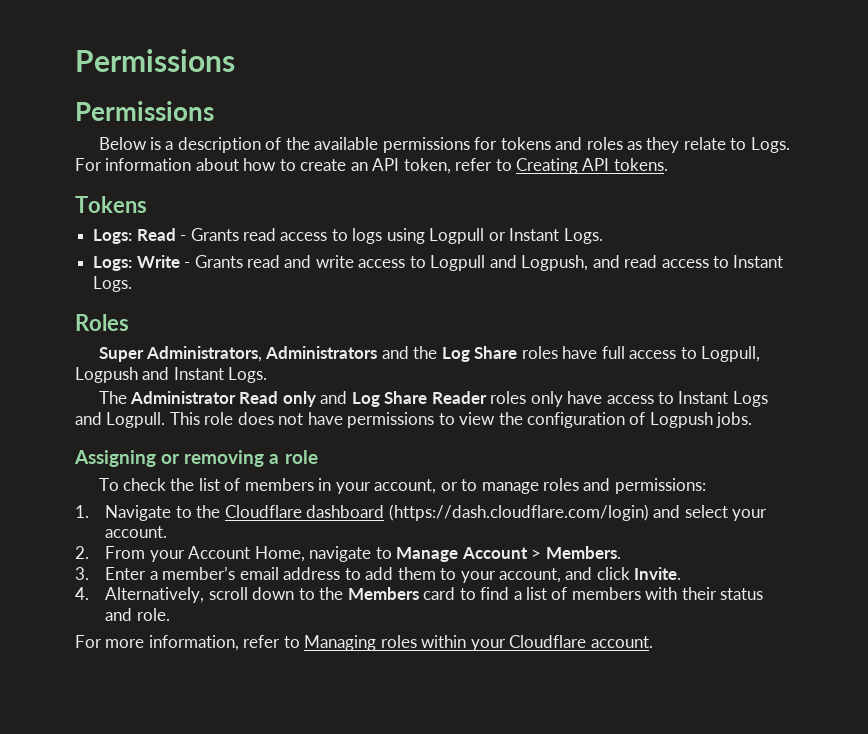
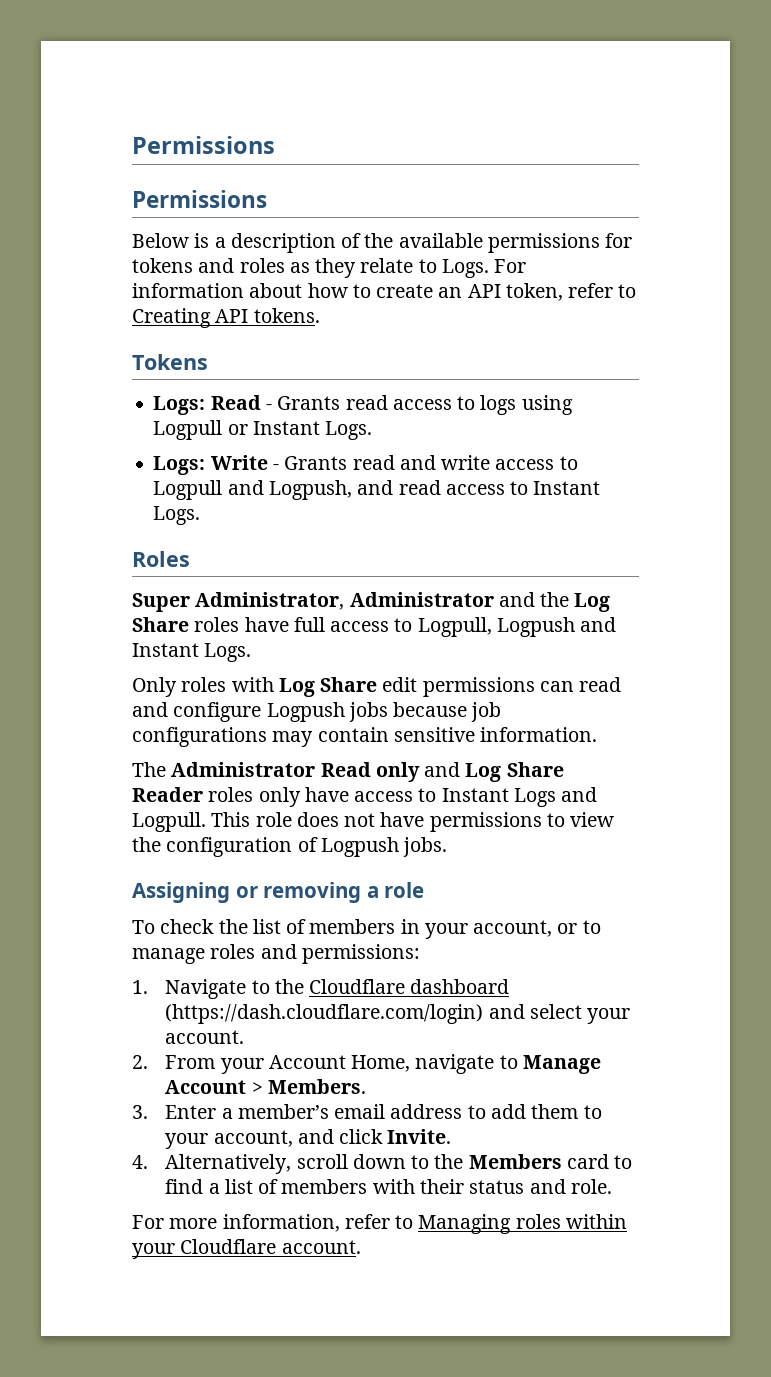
[145,346,378,362] Administrators, Administrators -> [195,592,494,610] Administrator, Administrator
(268, 375) none -> [132,677,622,697] [132,702,502,722] [132,727,598,747] // Only roles with Log Share edit permissions can read and configure Logpush jobs because job configurations may contain sensitive information.

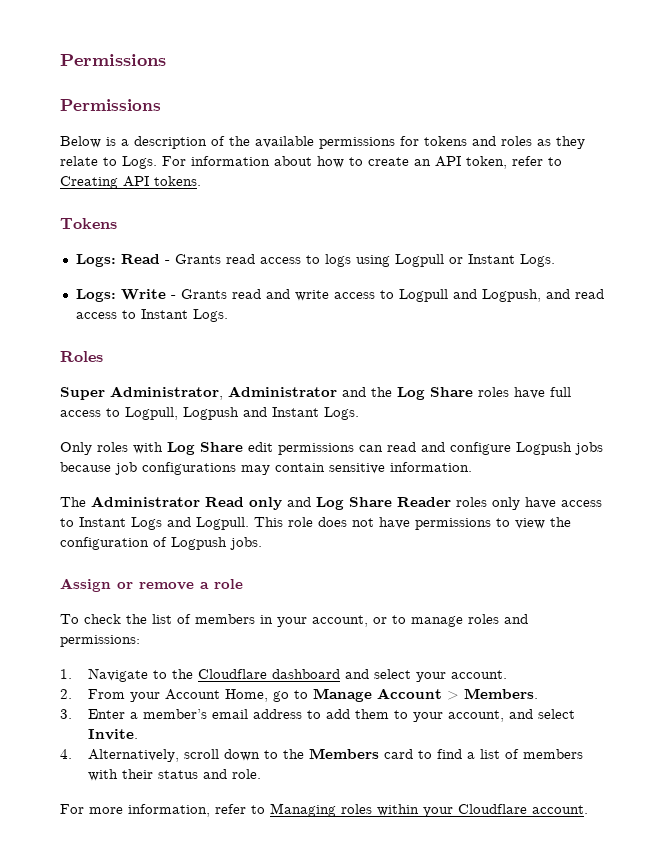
[132,882,362,903] Assigning or removing -> [60,578,194,592] Assign or remove
[165,1004,484,1024] (https://dash.cloudflare.com/login) -> (341, 674) none
[415,1054,495,1074] navigate -> [273,691,290,702] go
[339,1129,384,1144] click -> [538,709,576,719] select

